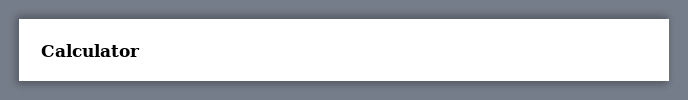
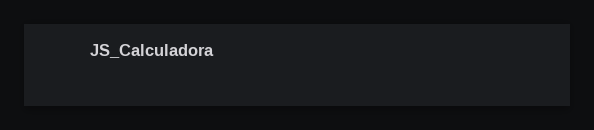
[41,44,140,57] Calculator -> [90,44,214,58] JS_Calculadora

